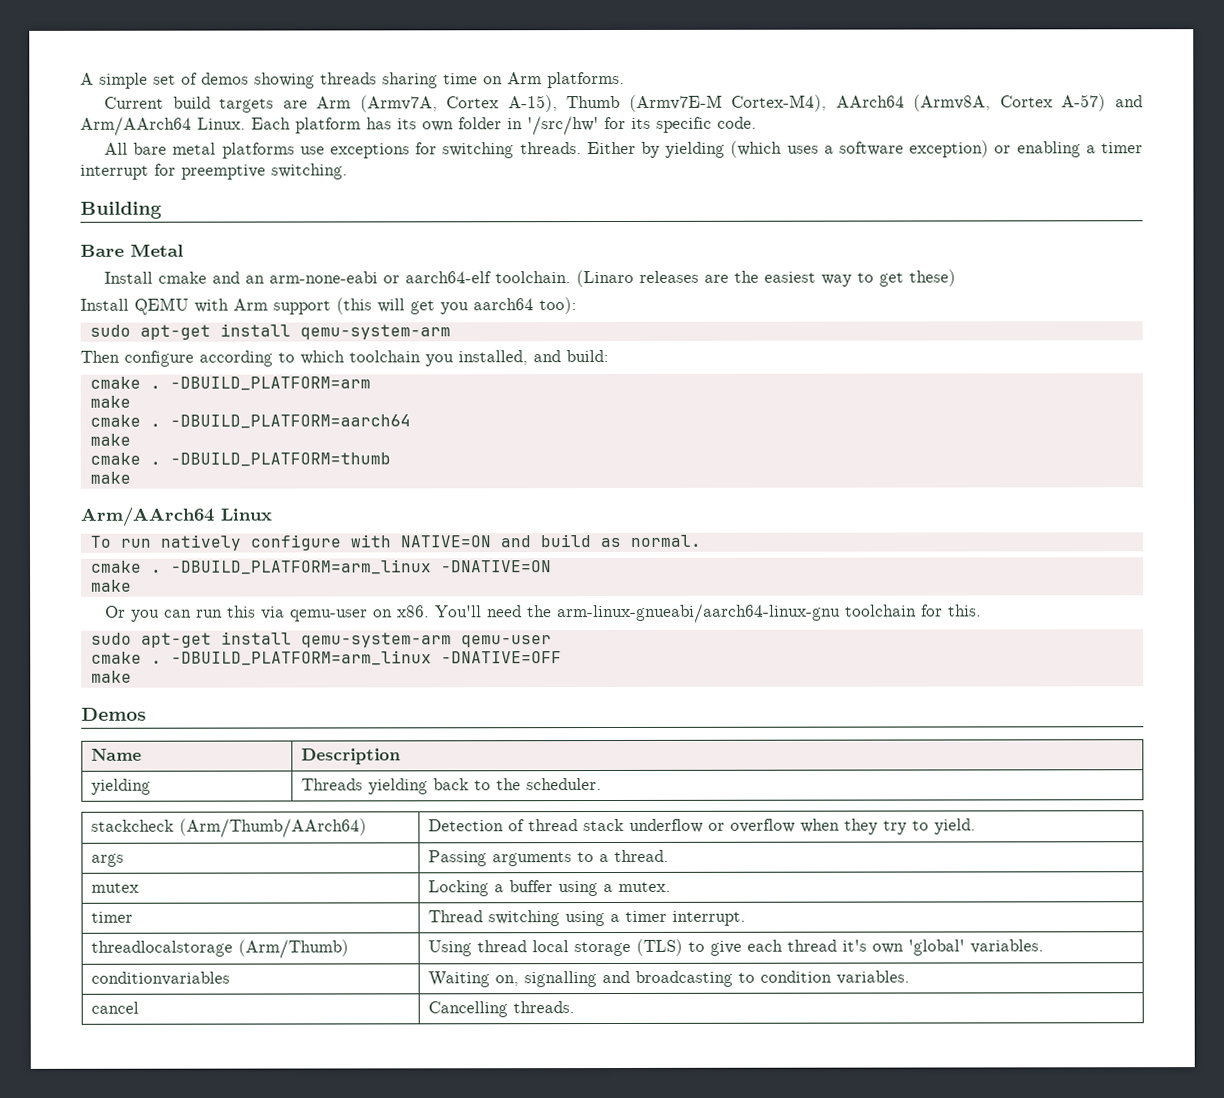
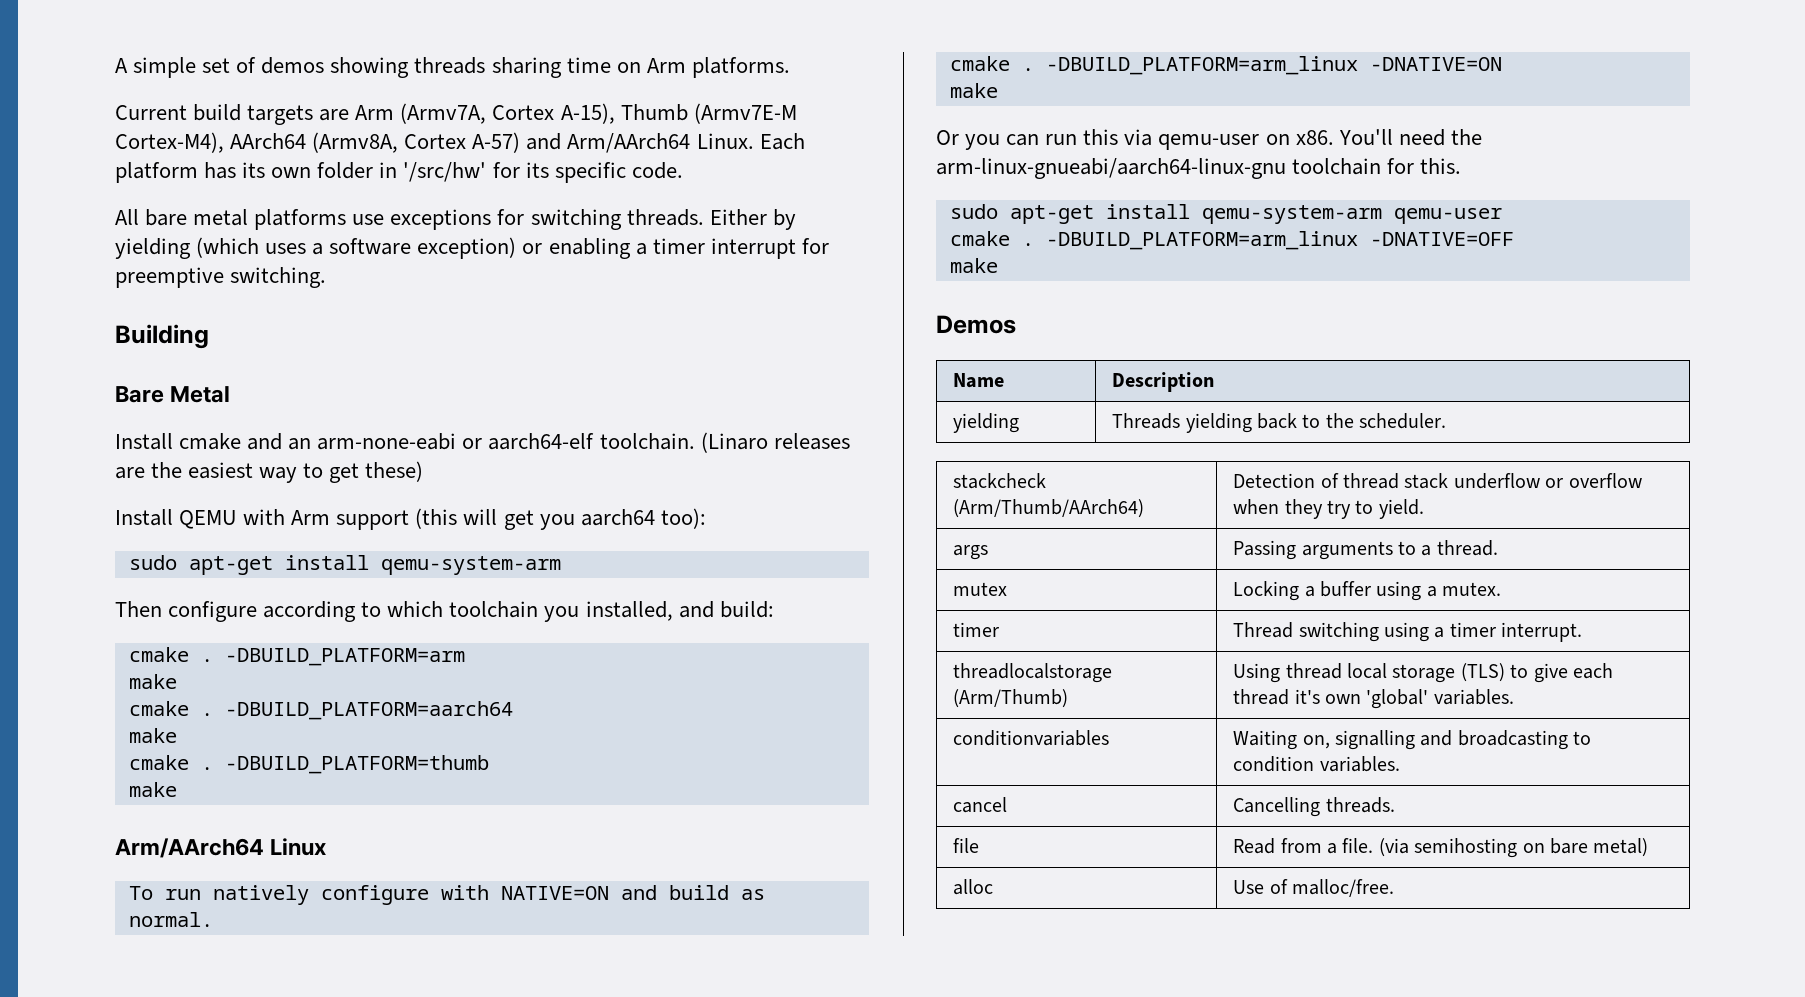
(575, 1007) none -> [953,838,980,853] [1233,838,1649,858] [953,879,994,895] [1233,879,1395,897] // file | Read from a file. (via semihosting on bare metal) // alloc | Use of malloc/free.

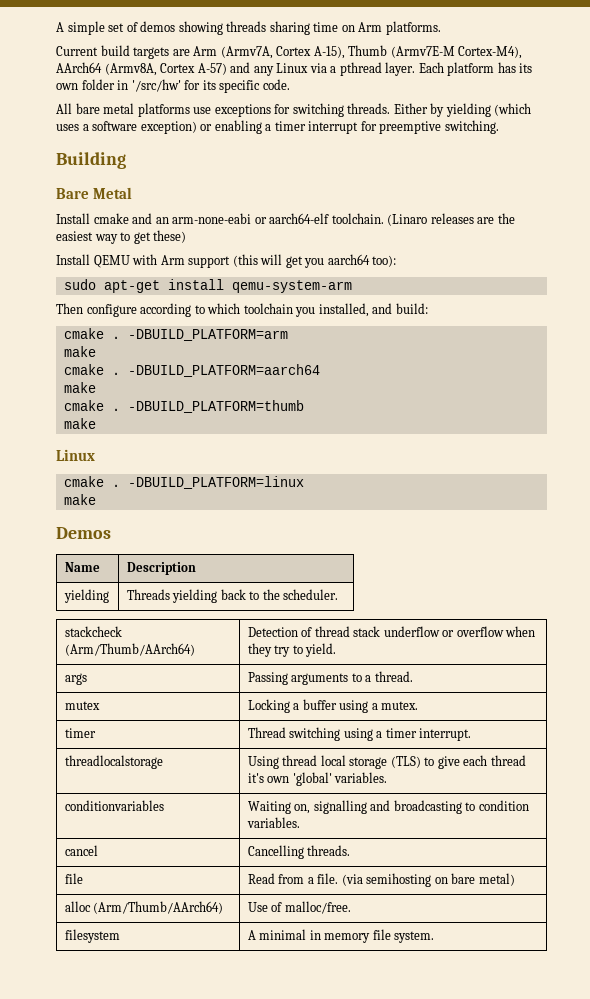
[567,133,754,153] Arm/AArch64 Linux. -> [253,62,416,76] any Linux via a pthread layer.
[115,838,264,858] Arm/AArch64 -> (96, 423) none
[128,885,765,905] [128,912,213,927] [949,56,1502,75] [949,83,998,98] [936,129,1482,150] [936,158,1462,179] [949,204,1502,224] [949,231,1514,250] To run natively configure with NATIVE=ON and build as normal. // cmake . -DBUILD_PLATFORM=arm_linux -DNATIVE=ON // make // Or you can run this via qemu-user on x86. You'll need the arm-linux-gnueabi/aarch64-linux-gnu toolchain for this. // sudo apt-get install qemu-system-arm qemu-user // cmake . -DBUILD_PLATFORM=arm_linux -DNATIVE=OFF -> [63,476,304,489] cmake . -DBUILD_PLATFORM=linux
[953,689,1069,708] (Arm/Thumb) -> (163, 762) none
(994, 887) none -> [93,901,224,914] (Arm/Thumb/AArch64)
(1395, 888) none -> [64,929,120,943] [247,929,435,943] // filesystem | A minimal in memory file system.

